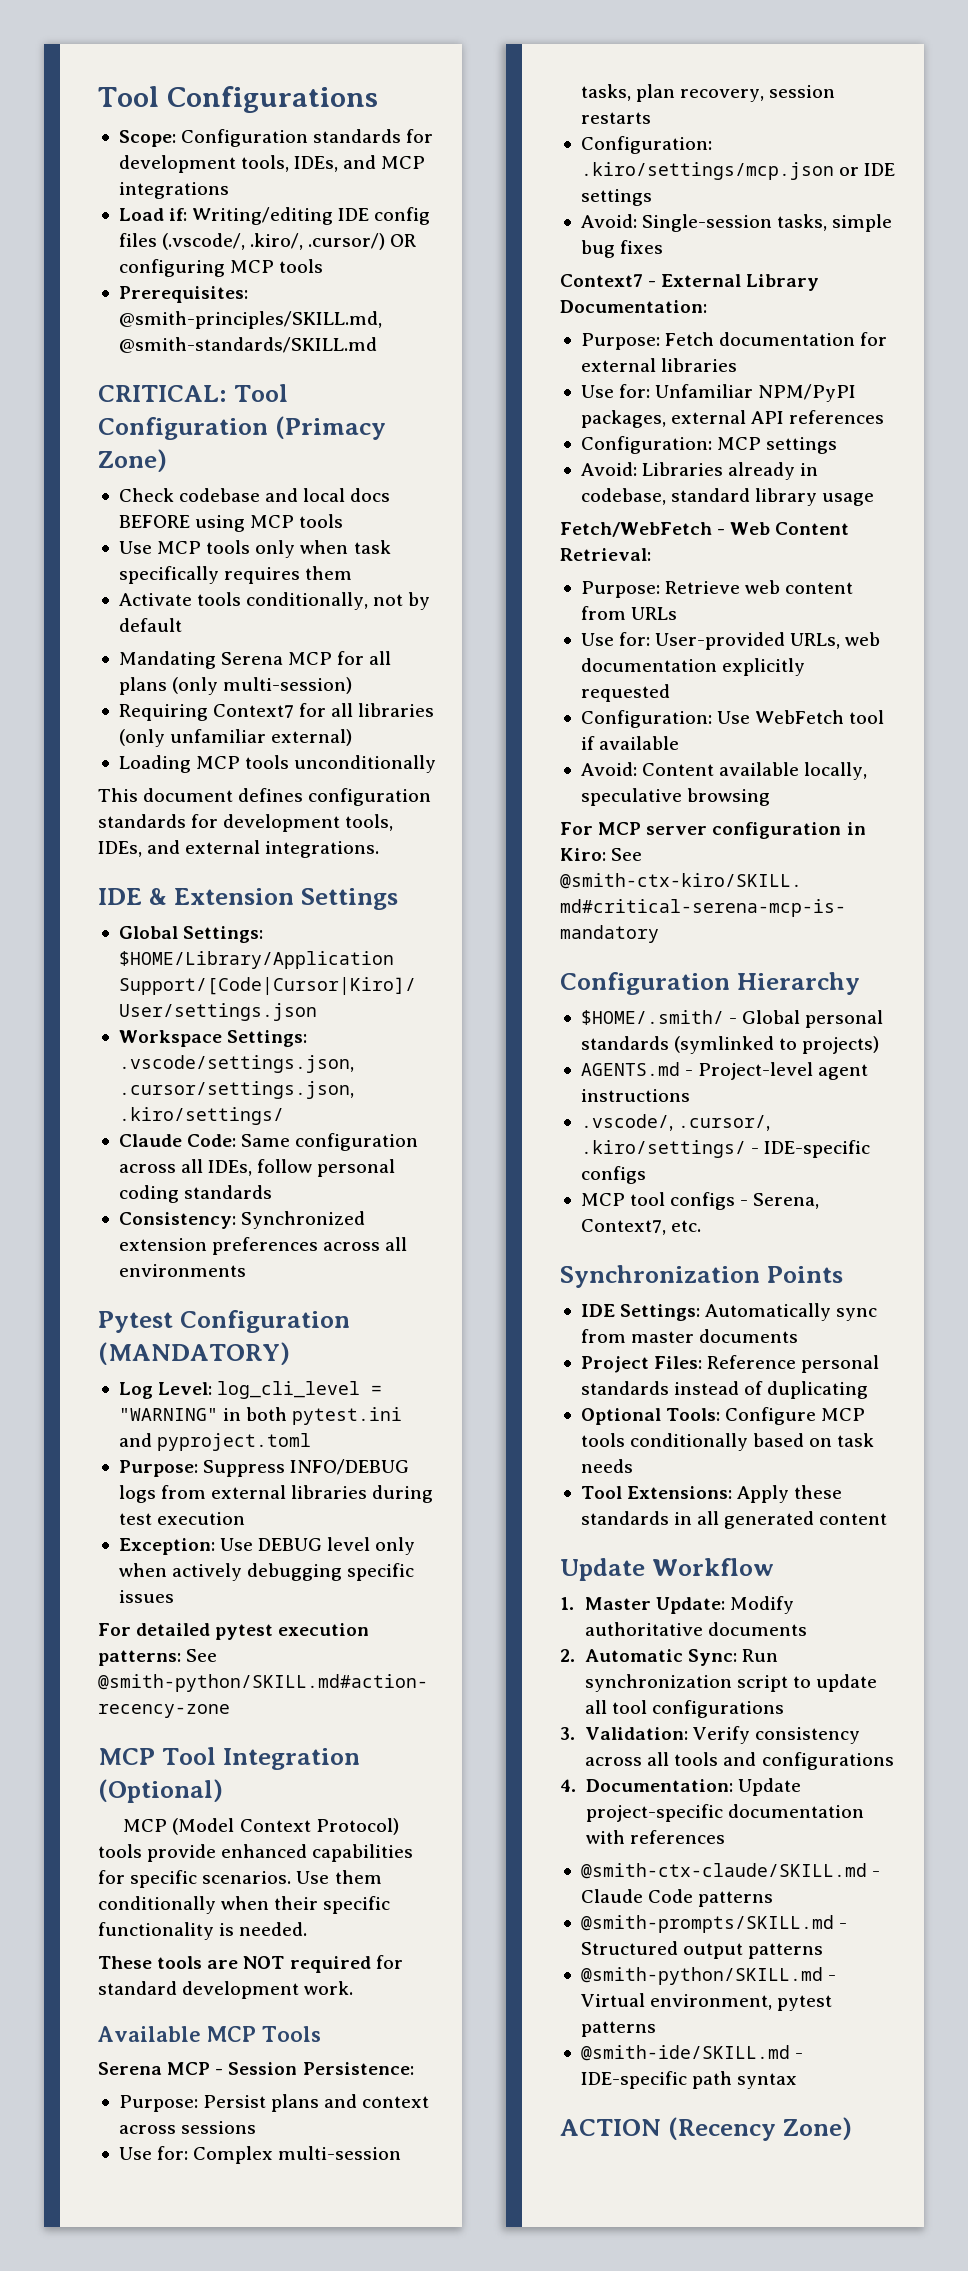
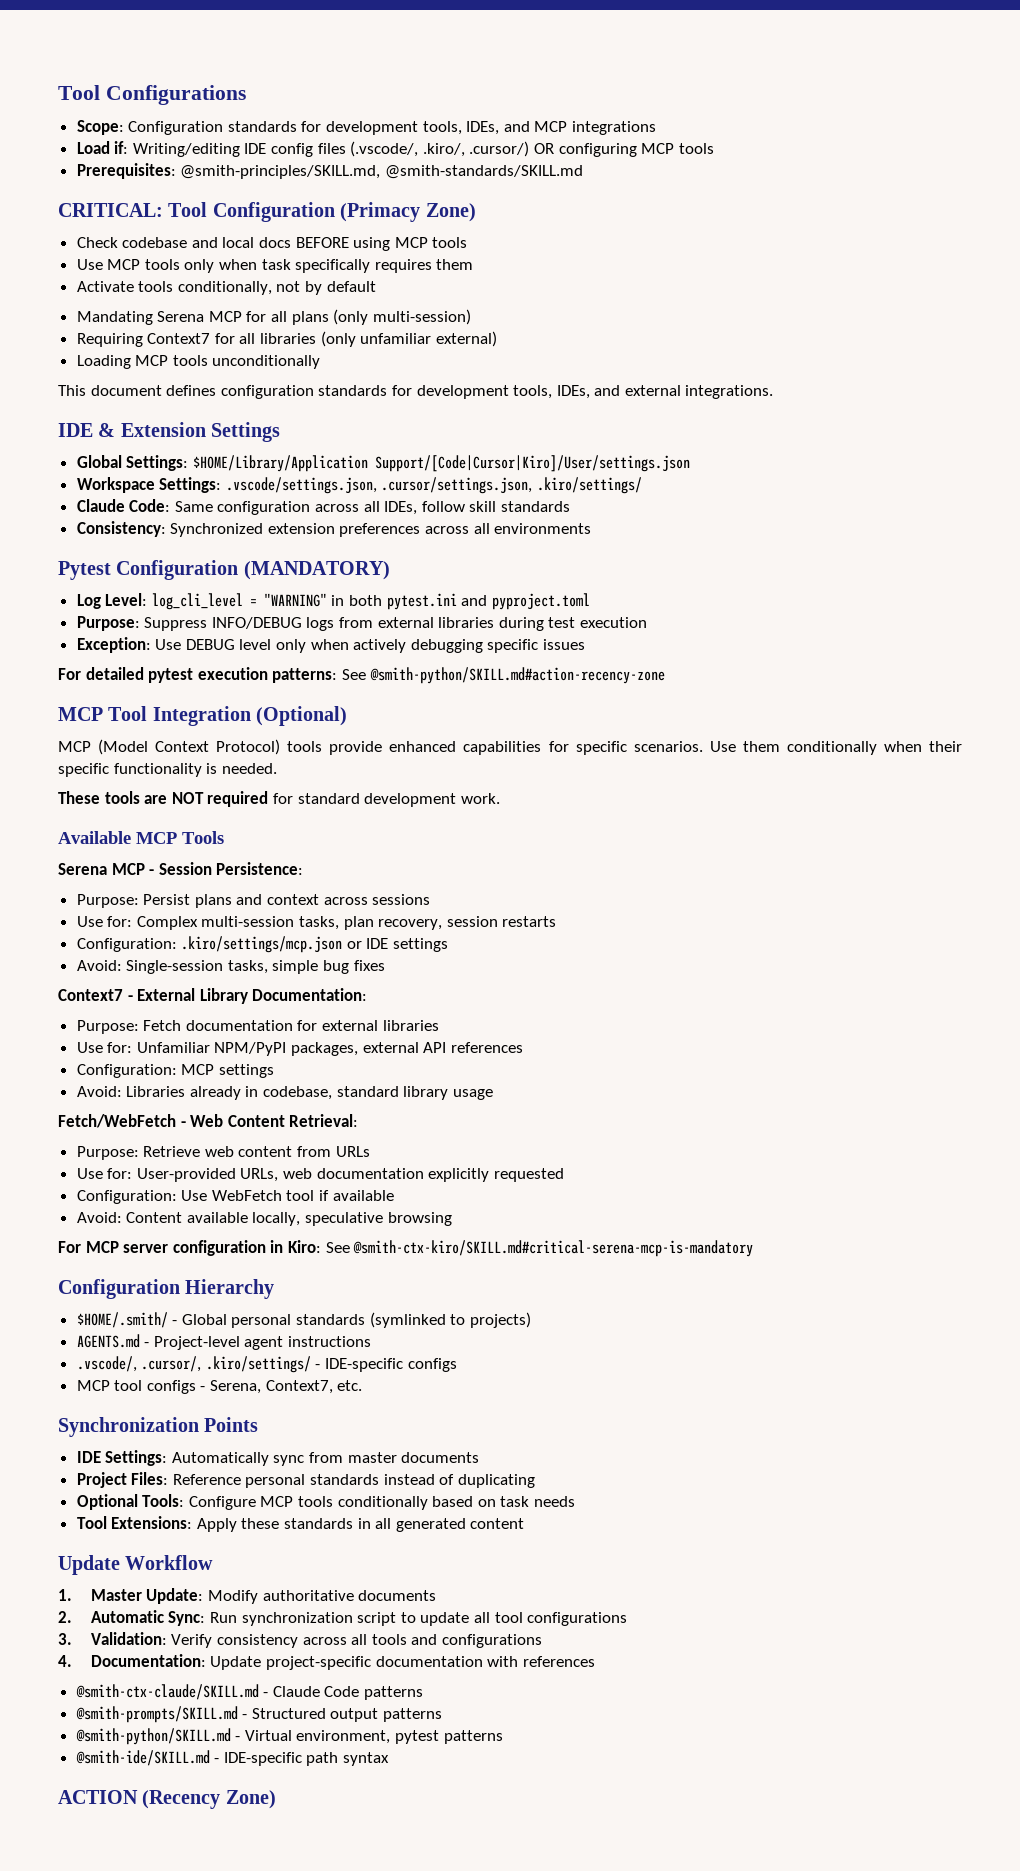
[317,1159,396,1177] [118,1185,179,1203] personal coding -> [469,501,497,512] skill

